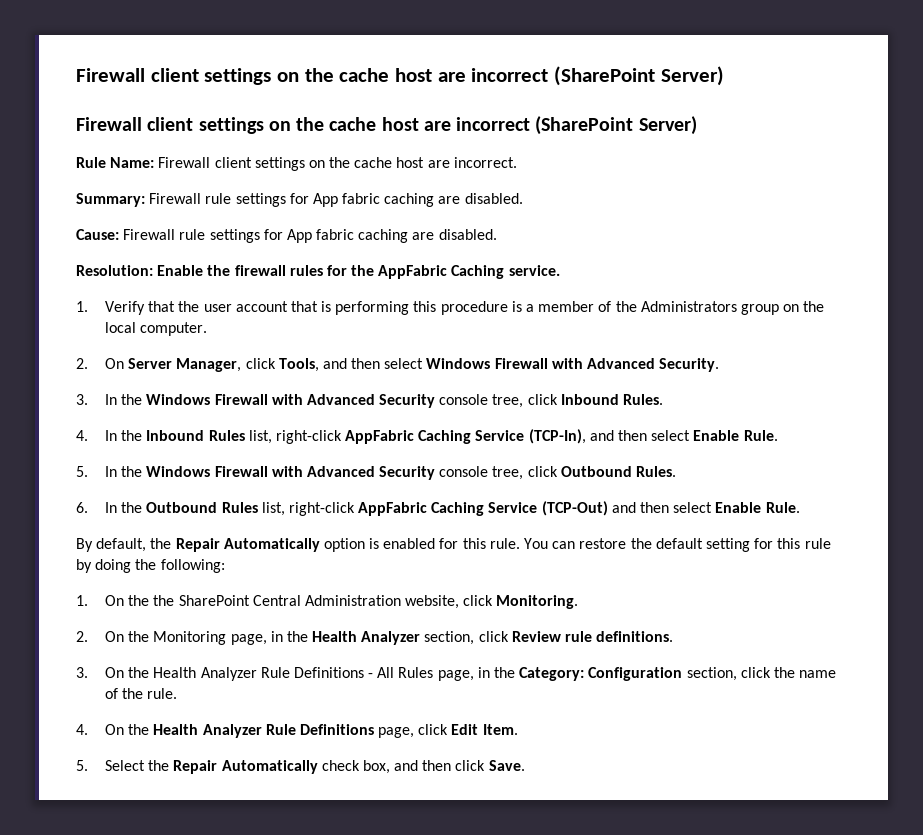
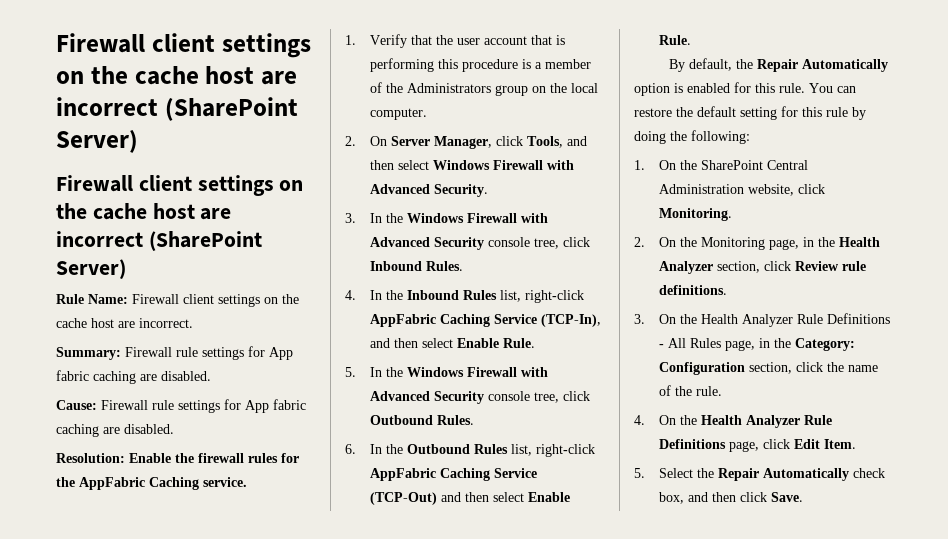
[153,595,175,606] the -> (698, 165) none

